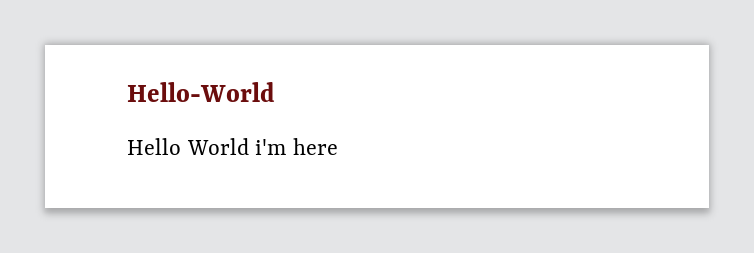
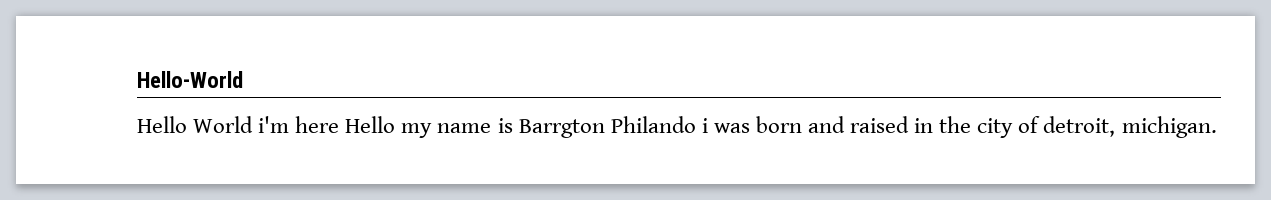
(338, 146) none -> [345,116,1217,138] Hello my name is Barrgton Philando i was born and raised in the city of detroit, michigan.

